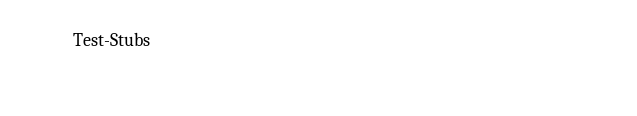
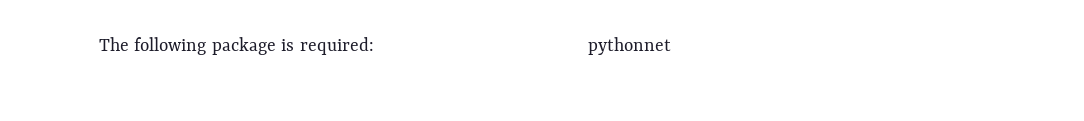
[73,32,150,46] Test-Stubs -> [99,37,374,55] [588,37,671,55] The following package is required: // pythonnet

